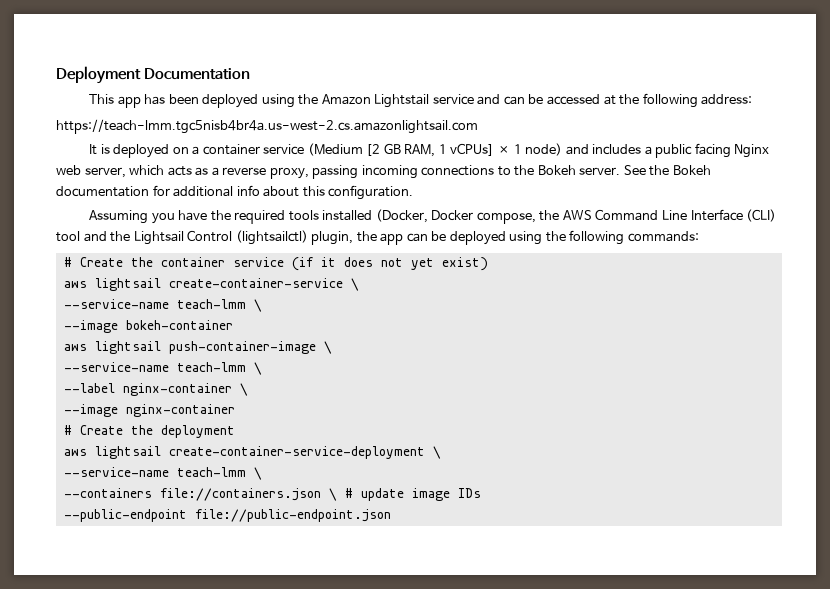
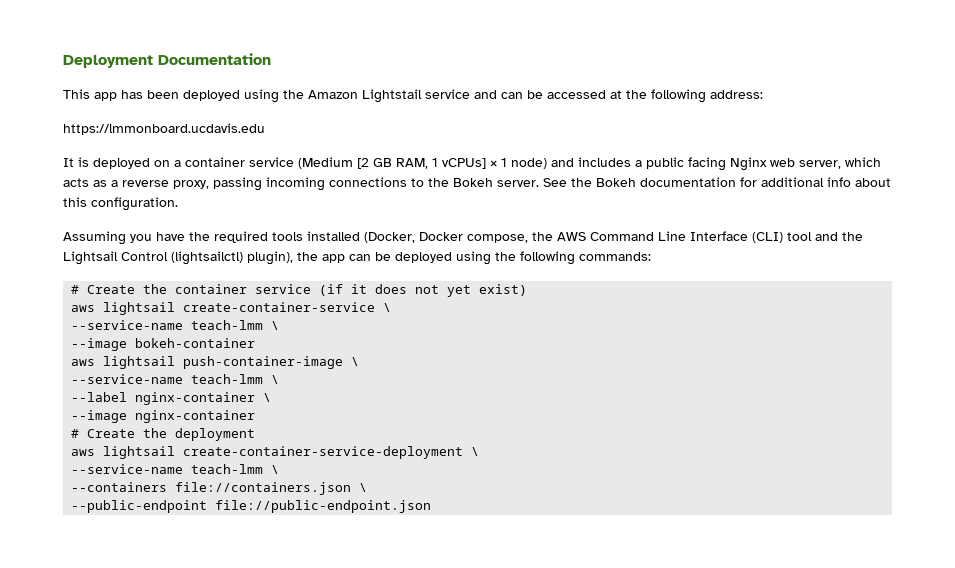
[56,119,478,134] https://teach-lmm.tgc5nisb4br4a.us-west-2.cs.amazonlightsail.com -> [63,123,265,135] https://lmmonboard.ucdavis.edu
[311,231,354,245] plugin, -> [247,251,293,265] plugin),
[344,488,481,501] # update image IDs -> (368, 487) none

